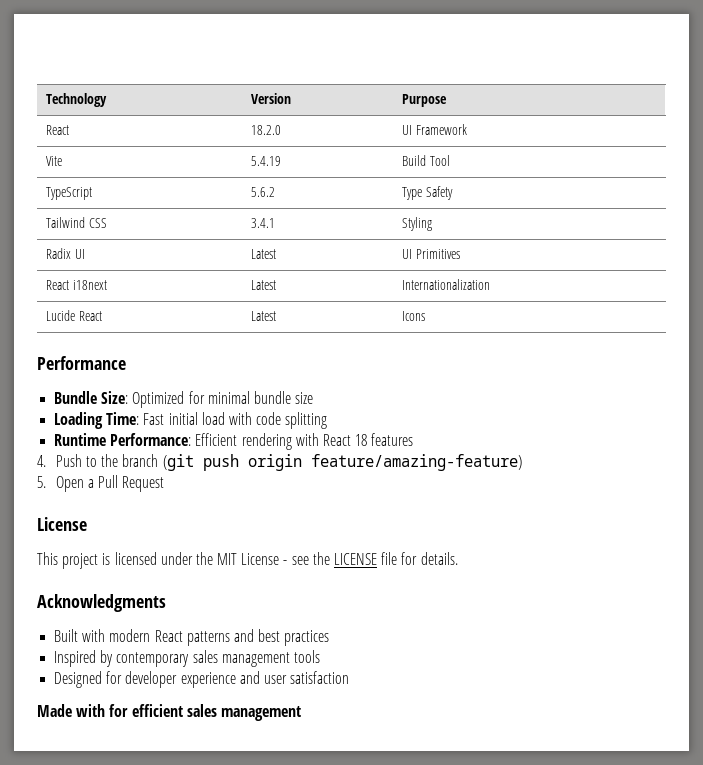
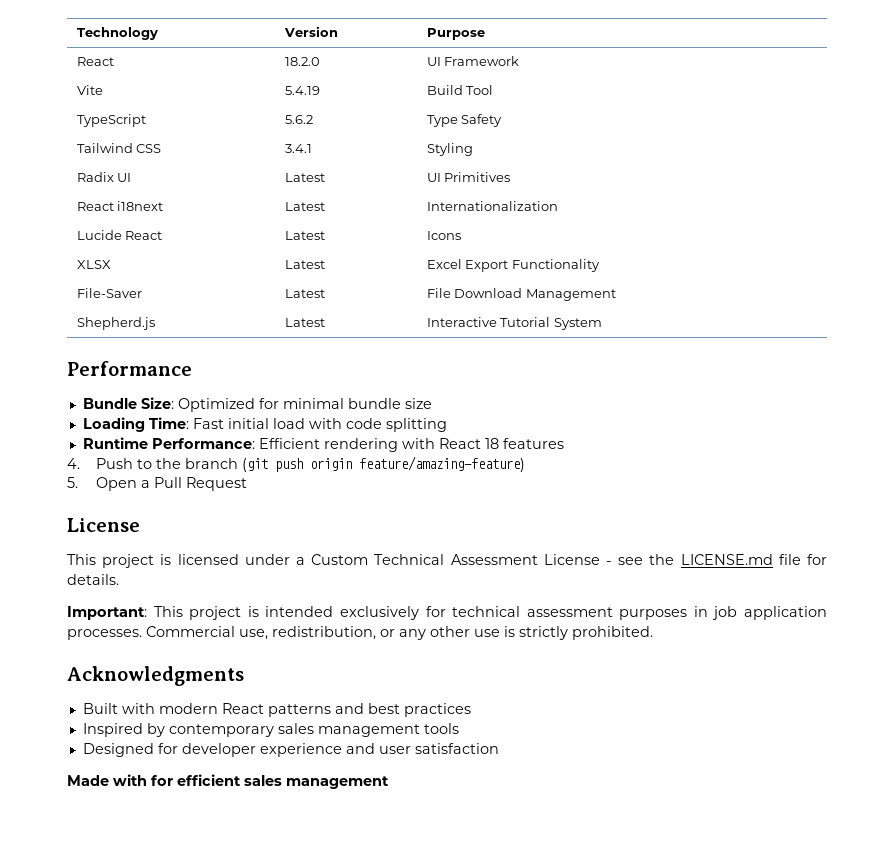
(426, 316) none -> [76,260,111,269] [284,260,325,269] [426,259,600,272] [76,288,142,298] [284,289,325,298] [426,288,616,301] [76,317,155,330] [284,318,325,327] [426,317,602,330] // XLSX | Latest | Excel Export Functionality // File-Saver | Latest | File Download Management // Shepherd.js | Latest | Interactive Tutorial System
[195,552,238,565] the MIT -> [296,554,538,565] a Custom Technical Assessment
[334,553,378,565] LICENSE -> [680,554,773,565] LICENSE.md
(458, 558) none -> [67,606,828,620] [67,626,653,640] // Important: This project is intended exclusively for technical assessment purposes in job application processes. Commercial use, redistribution, or any other use is strictly prohibited.

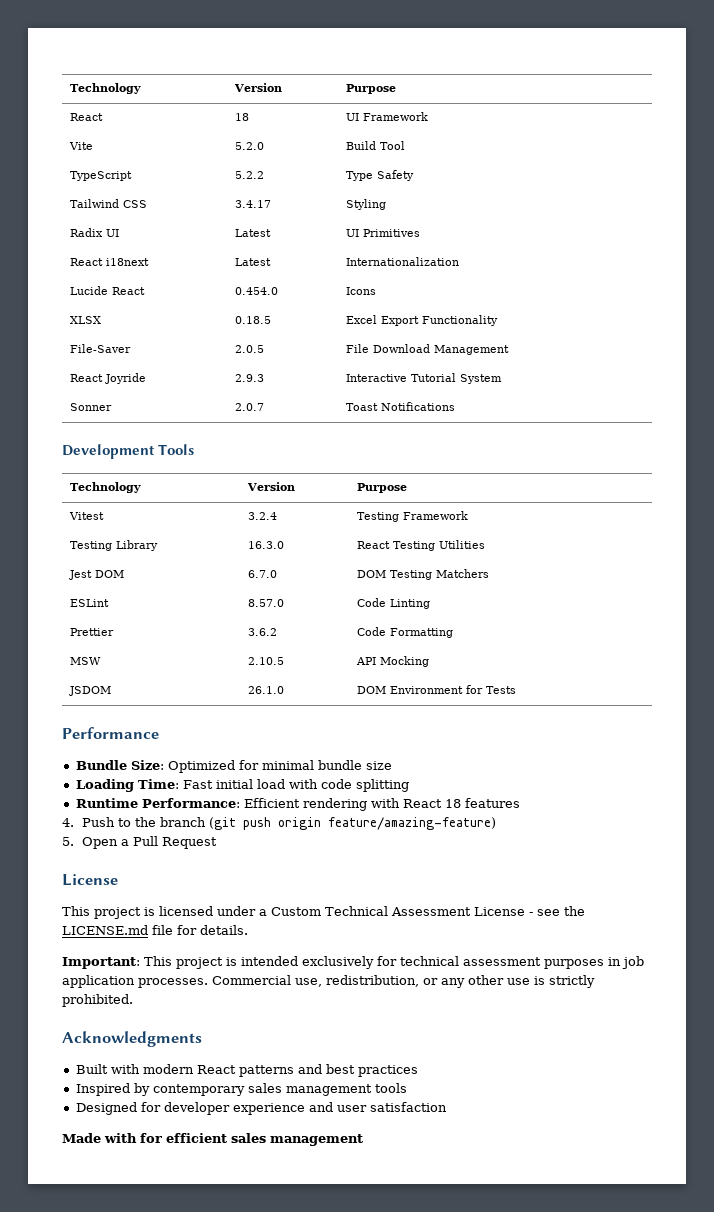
[284,57,320,66] 18.2.0 -> [234,113,249,121] 18
[284,86,320,95] 5.4.19 -> [234,142,264,150] 5.2.0
[284,115,313,124] 5.6.2 -> [234,171,264,179] 5.2.2
[284,144,312,153] 3.4.1 -> [234,200,271,208] 3.4.17
[284,231,325,240] Latest -> [234,287,278,295] 0.454.0
[284,260,325,269] Latest -> [234,316,271,324] 0.18.5
[284,289,325,298] Latest -> [234,345,264,353] 2.0.5
[76,317,155,330] [284,318,325,327] Shepherd.js | Latest -> [69,373,146,384] [234,374,264,382] React Joyride | 2.9.3
(602, 324) none -> [69,403,112,411] [234,403,264,411] [345,402,455,411] [62,444,195,459] [69,482,141,493] [246,482,295,491] [356,483,407,493] [68,512,104,520] [247,512,277,520] [356,511,468,522] [69,540,158,551] [247,541,284,549] [356,540,485,551] [68,570,124,580] [247,570,277,578] [356,569,489,580] [69,599,109,607] [247,599,284,607] [356,598,430,609] [69,628,114,636] [247,628,277,636] [356,627,453,638] [69,657,101,665] [247,657,284,665] [355,656,429,667] [68,686,111,696] [247,686,284,694] [356,685,516,694] // Sonner | 2.0.7 | Toast Notifications // Development Tools // Technology | Version | Purpose // Vitest | 3.2.4 | Testing Framework // Testing Library | 16.3.0 | React Testing Utilities // Jest DOM | 6.7.0 | DOM Testing Matchers // ESLint | 8.57.0 | Code Linting // Prettier | 3.6.2 | Code Formatting // MSW | 2.10.5 | API Mocking // JSDOM | 26.1.0 | DOM Environment for Tests

